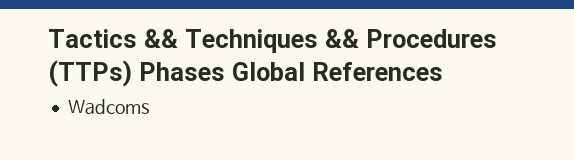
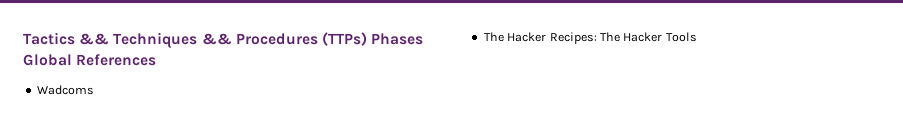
(150, 107) none -> [483,32,697,44] // The Hacker Recipes: The Hacker Tools

